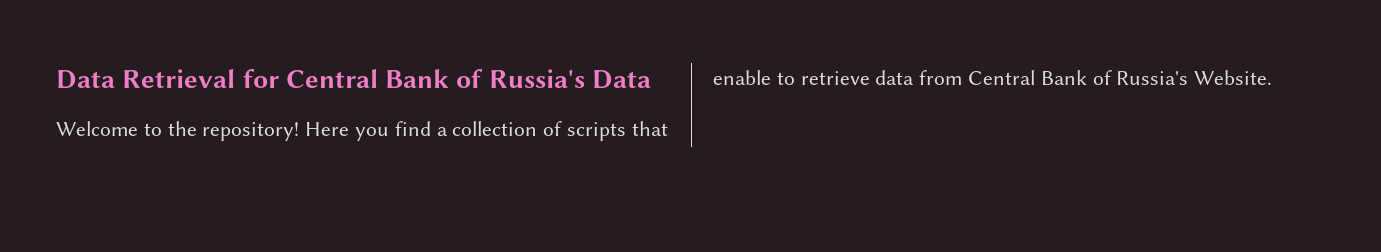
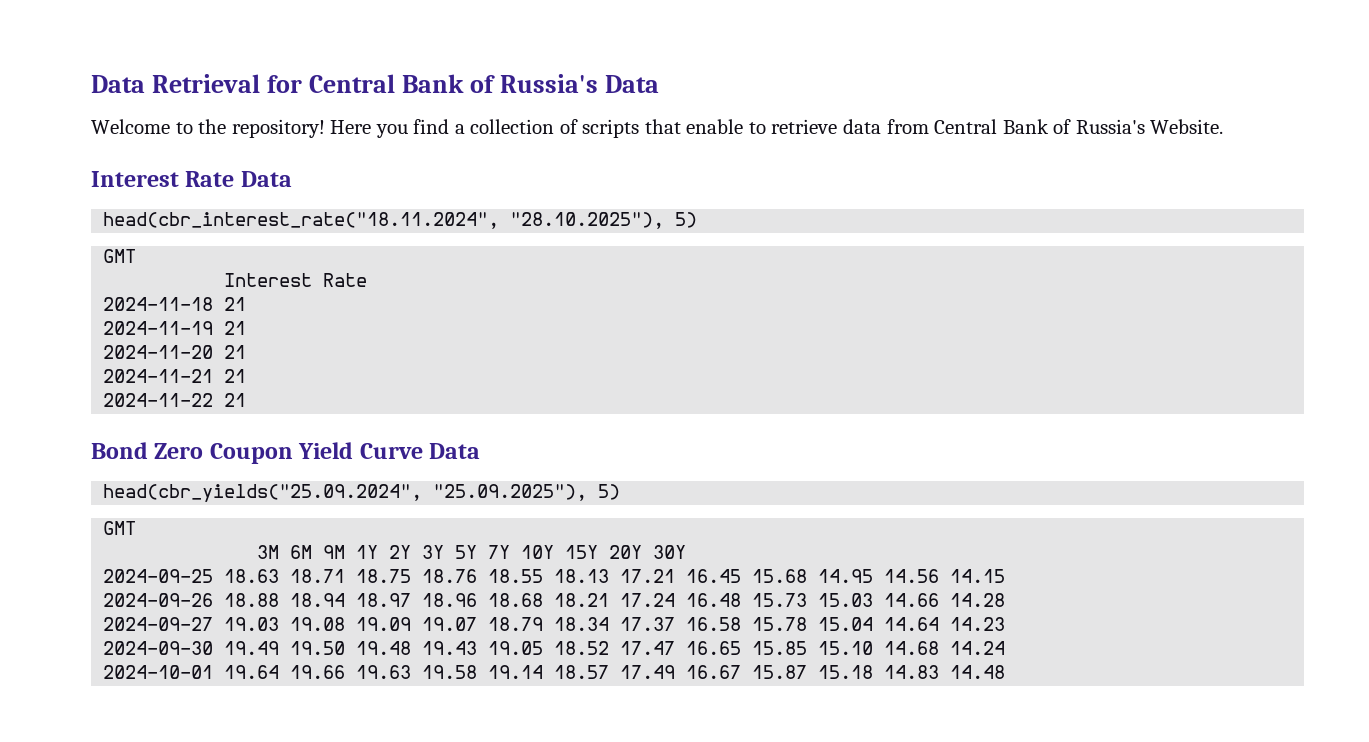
(1273, 77) none -> [91,171,292,187] [103,212,698,229] [103,249,137,263] [224,273,368,287] [103,297,247,311] [103,321,247,335] [103,345,247,359] [103,369,247,383] [103,393,247,407] [91,442,481,464] [103,484,621,502] [103,521,137,535] [257,545,687,559] [103,569,1006,583] [103,593,1006,607] [103,617,1006,631] [103,641,1006,655] [103,665,1006,679] // Interest Rate Data // head(cbr_interest_rate("18.11.2024", "28.10.2025"), 5) // GMT // Interest Rate // 2024-11-18 21 // 2024-11-19 21 // 2024-11-20 21 // 2024-11-21 21 // 2024-11-22 21 // Bond Zero Coupon Yield Curve Data // head(cbr_yields("25.09.2024", "25.09.2025"), 5) // GMT // 3M 6M 9M 1Y 2Y 3Y 5Y 7Y 10Y 15Y 20Y 30Y // 2024-09-25 18.63 18.71 18.75 18.76 18.55 18.13 17.21 16.45 15.68 14.95 14.56 14.15 // 2024-09-26 18.88 18.94 18.97 18.96 18.68 18.21 17.24 16.48 15.73 15.03 14.66 14.28 // 2024-09-27 19.03 19.08 19.09 19.07 18.79 18.34 17.37 16.58 15.78 15.04 14.64 14.23 // 2024-09-30 19.49 19.50 19.48 19.43 19.05 18.52 17.47 16.65 15.85 15.10 14.68 14.24 // 2024-10-01 19.64 19.66 19.63 19.58 19.14 18.57 17.49 16.67 15.87 15.18 14.83 14.48

